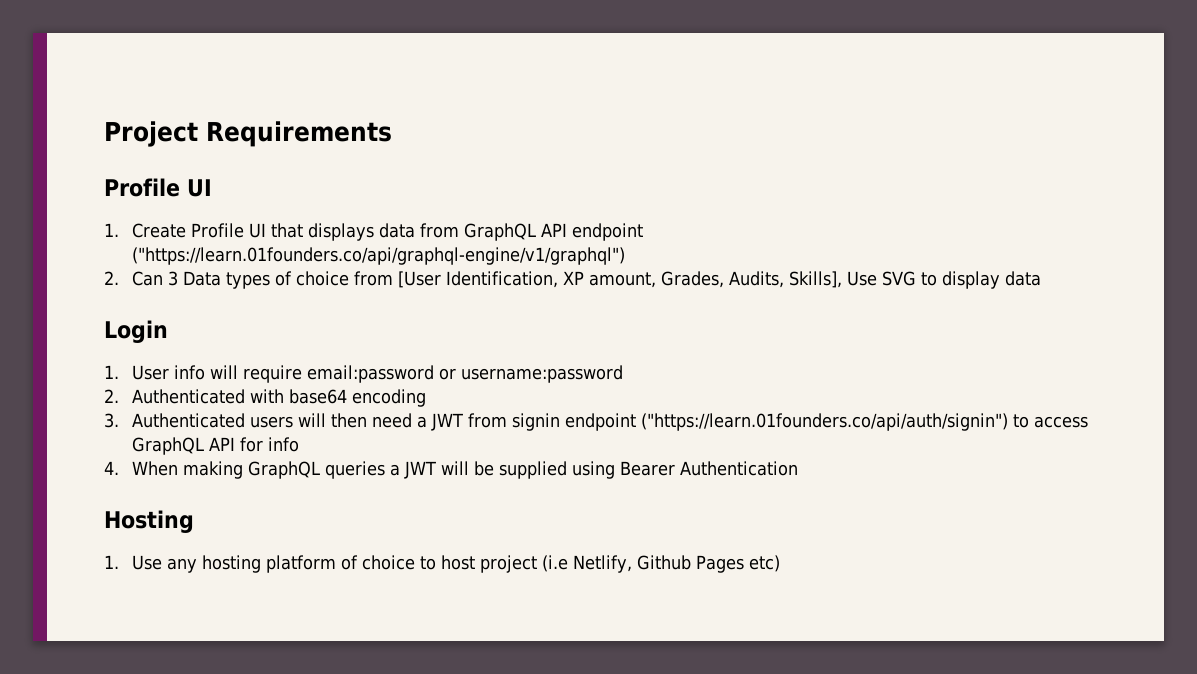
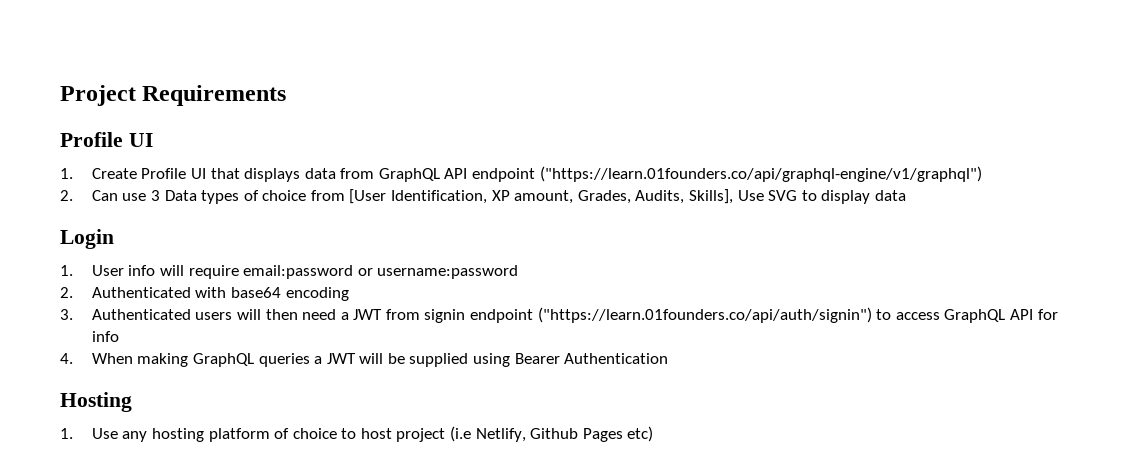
(163, 278) none -> [122,193,147,201] use

